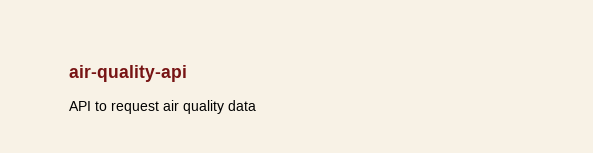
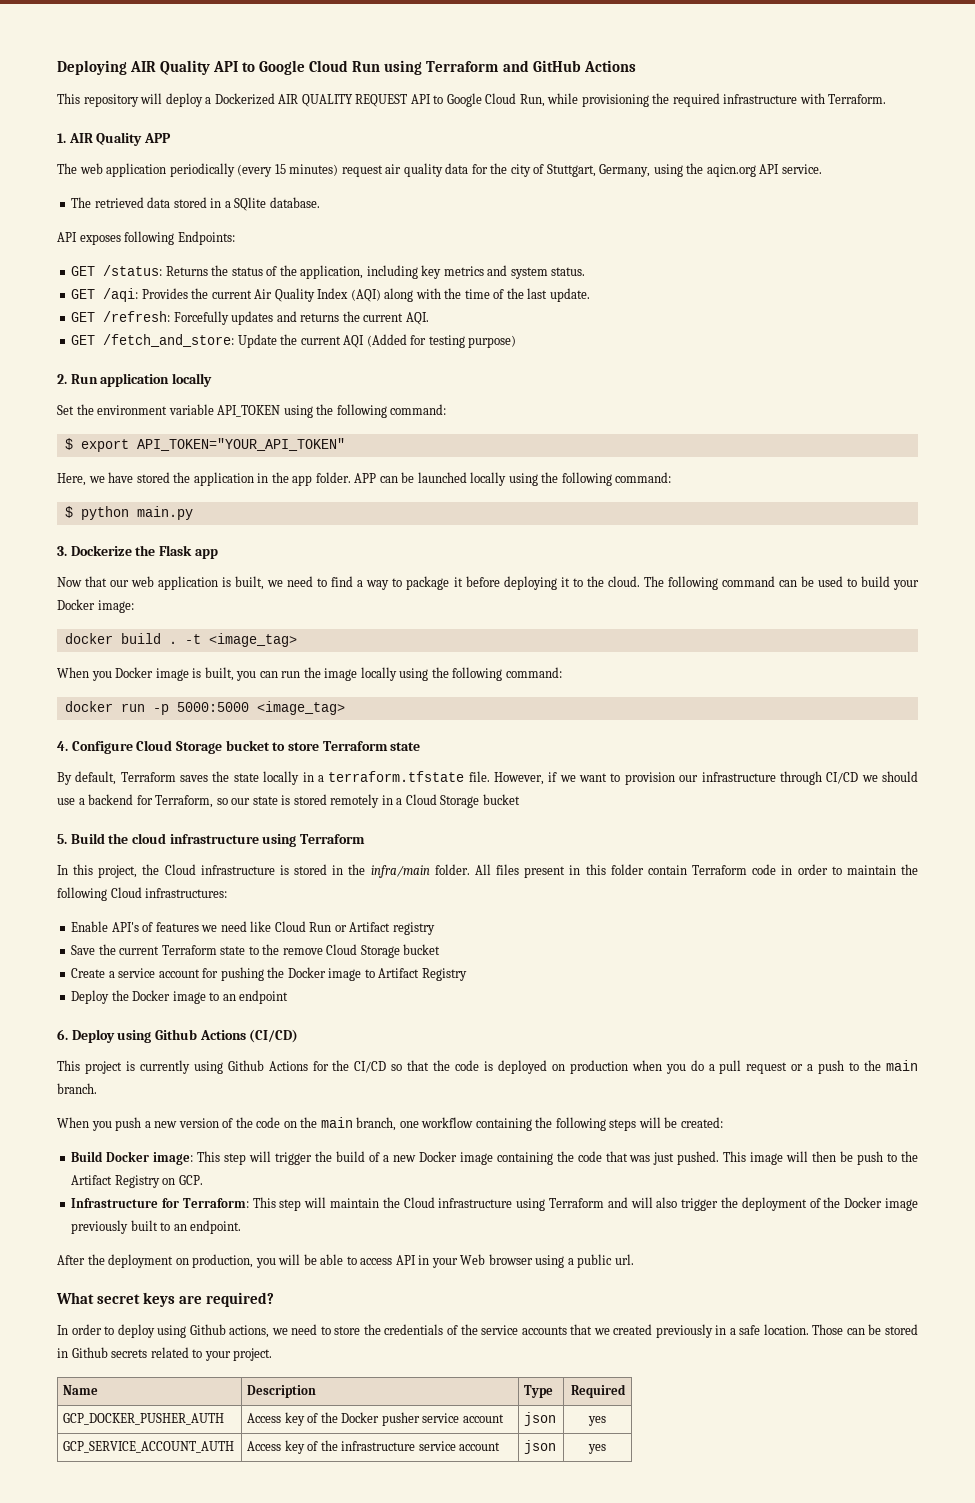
[69,65,187,82] [69,100,256,114] air-quality-api // API to request air quality data -> [57,60,636,75] [57,93,887,107] [57,132,171,146] [57,163,822,177] [71,197,320,211] [57,231,235,245] [71,265,586,279] [71,288,590,302] [71,311,429,325] [71,334,517,348] [57,373,212,387] [57,404,447,418] [64,438,345,452] [57,472,672,486] [64,506,193,520] [57,545,218,559] [57,576,919,590] [57,599,134,613] [64,633,297,647] [57,667,562,681] [64,701,345,715] [57,740,421,754] [57,771,919,785] [57,794,520,808] [57,833,365,847] [57,864,918,878] [57,887,228,901] [71,921,435,935] [71,944,441,958] [71,967,467,981] [71,990,289,1004] [57,1029,299,1043] [57,1060,918,1074] [57,1083,97,1094] [57,1117,723,1131] [71,1151,918,1165] [71,1175,203,1188] [71,1197,919,1211] [71,1220,242,1234] [57,1254,634,1268] [56,1292,274,1307] [57,1324,919,1338] [57,1347,273,1361] [63,1385,99,1395] [247,1385,317,1398] [524,1385,554,1398] [570,1384,626,1398] [63,1413,225,1425] [247,1412,504,1426] [524,1412,557,1426] [588,1416,606,1426] [63,1441,235,1453] [247,1440,501,1454] [524,1440,557,1454] [588,1444,606,1454] Deploying AIR Quality API to Google Cloud Run using Terraform and GitHub Actions // This repository will deploy a Dockerized AIR QUALITY REQUEST API to Google Cloud Run, while provisioning the required infrastructure with Terraform. // 1. AIR Quality APP // The web application periodically (every 15 minutes) request air quality data for the city of Stuttgart, Germany, using the aqicn.org API service. // The retrieved data stored in a SQlite database. // API exposes following Endpoints: // GET /status: Returns the status of the application, including key metrics and system status. // GET /aqi: Provides the current Air Quality Index (AQI) along with the time of the last update. // GET /refresh: Forcefully updates and returns the current AQI. // GET /fetch_and_store: Update the current AQI (Added for testing purpose) // 2. Run application locally // Set the environment variable API_TOKEN using the following command: // $ export API_TOKEN="YOUR_API_TOKEN" // Here, we have stored the application in the app folder. APP can be launched locally using the following command: // $ python main.py // 3. Dockerize the Flask app // Now that our web application is built, we need to find a way to package it before deploying it to the cloud. The following command can be used to build your Docker image: // docker build . -t <image_tag> // When you Docker image is built, you can run the image locally using the following command: // docker run -p 5000:5000 <image_tag> // 4. Configure Cloud Storage bucket to store Terraform state // By default, Terraform saves the state locally in a terraform.tfstate file. However, if we want to provision our infrastructure through CI/CD we should use a backend for Terraform, so our state is stored remotely in a Cloud Storage bucket // 5. Build the cloud infrastructure using Terraform // In this project, the Cloud infrastructure is stored in the infra/main folder. All files present in this folder contain Terraform code in order to maintain the following Cloud infrastructures: // Enable API's of features we need like Cloud Run or Artifact registry // Save the current Terraform state to the remove Cloud Storage bucket // Create a service account for pushing the Docker image to Artifact Registry // Deploy the Docker image to an endpoint // 6. Deploy using Github Actions (CI/CD) // This project is currently using Github Actions for the CI/CD so that the code is deployed on production when you do a pull request or a push to the main branch. // When you push a new version of the code on the main branch, one workflow containing the following steps will be created: // Build Docker image: This step will trigger the build of a new Docker image containing the code that was just pushed. This image will then be push to the Artifact Registry on GCP. // Infrastructure for Terraform: This step will maintain the Cloud infrastructure using Terraform and will also trigger the deployment of the Docker image previously built to an endpoint. // After the deployment on production, you will be able to access API in your Web browser using a public url. // What secret keys are required? // In order to deploy using Github actions, we need to store the credentials of the service accounts that we created previously in a safe location. Those can be stored in Github secrets related to your project. // Name | Description | Type | Required // GCP_DOCKER_PUSHER_AUTH | Access key of the Docker pusher service account | json | yes // GCP_SERVICE_ACCOUNT_AUTH | Access key of the infrastructure service account | json | yes

